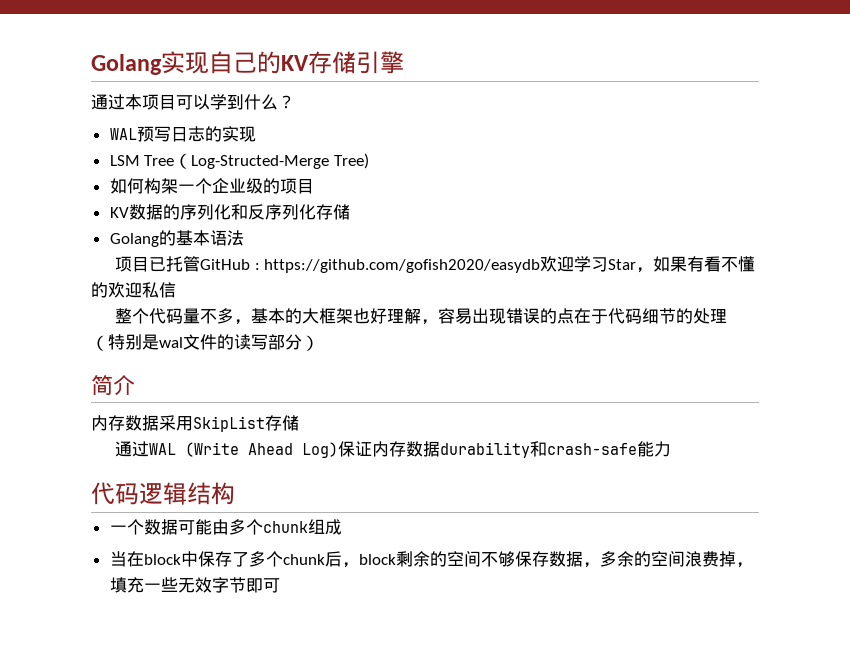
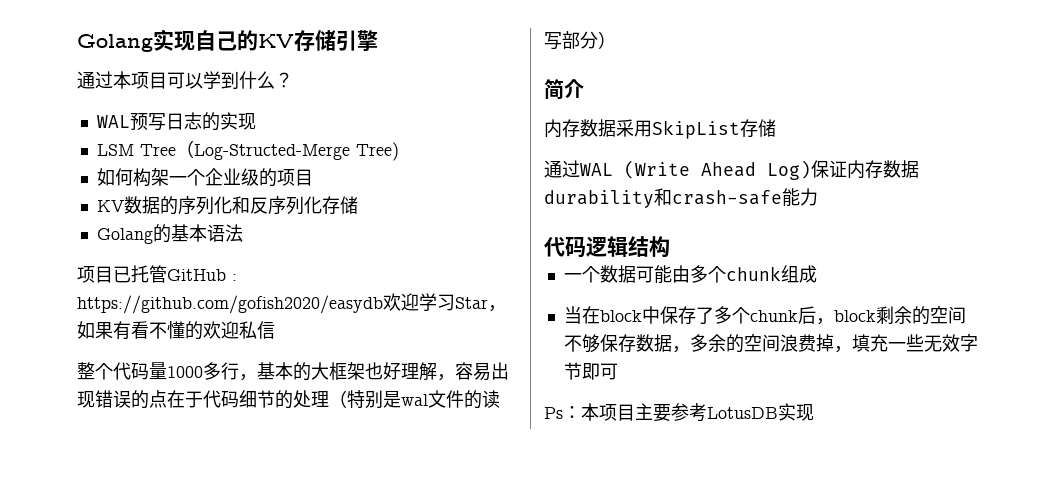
[200,308,235,324] 不多 -> [167,362,239,380] 1000多行
(280, 585) none -> [544,403,814,422] // Ps：本项目主要参考LotusDB实现

